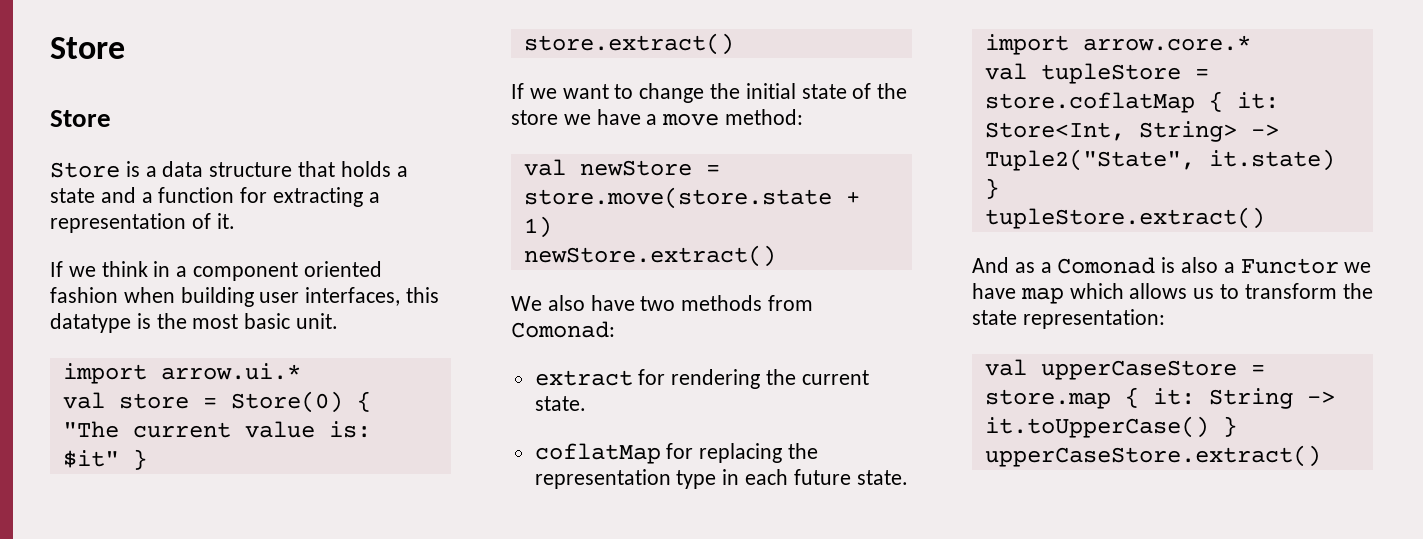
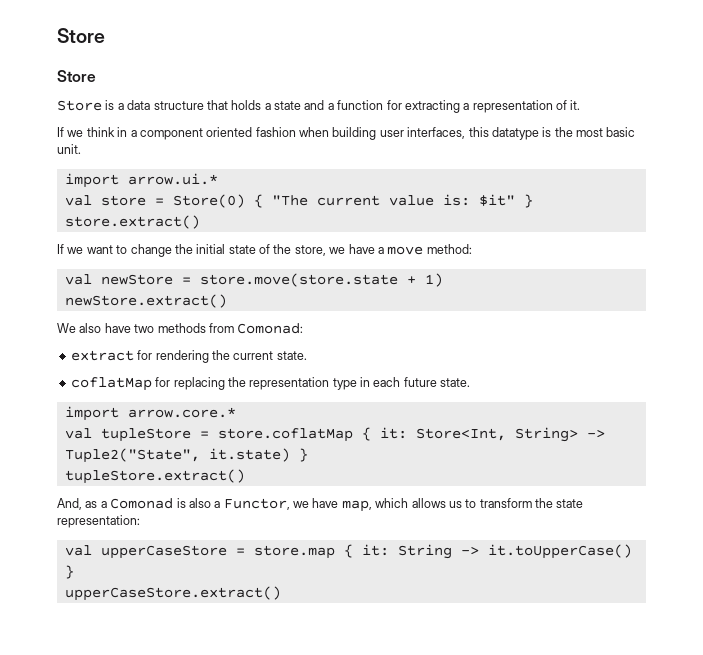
[511,110,558,125] store -> [294,245,326,256] store,
[972,257,1009,273] And -> [57,498,82,510] And,
[1240,258,1372,274] [972,283,1064,304] Functor we have map -> [223,498,372,512] Functor, we have map,

